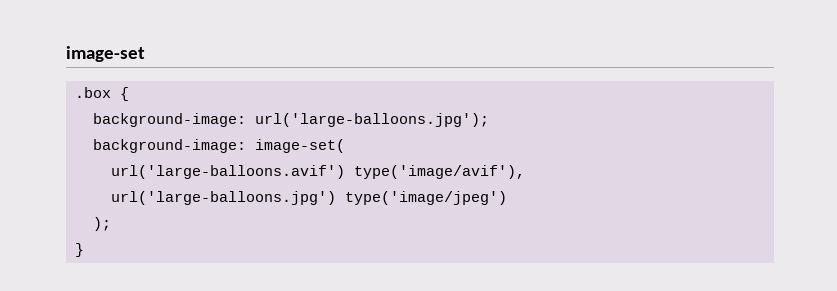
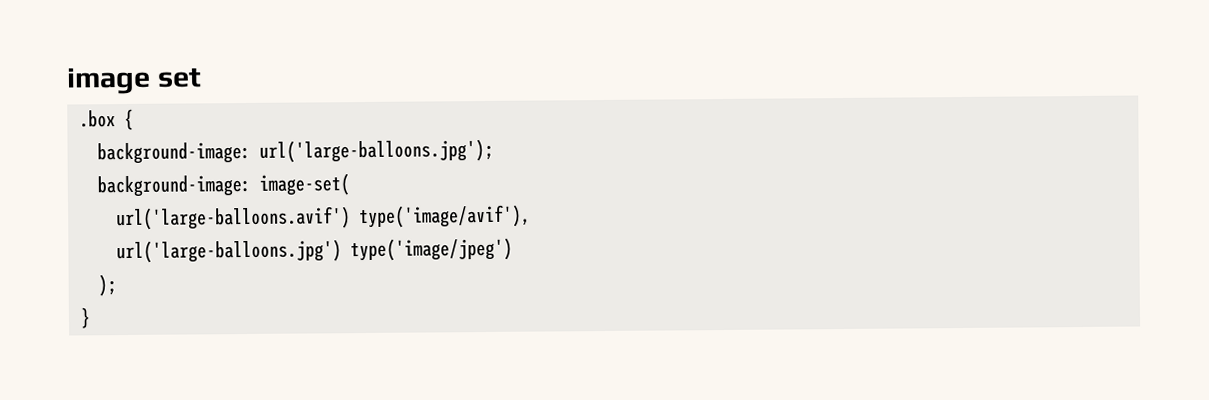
[66,46,145,62] image-set -> [66,66,202,95] image set

